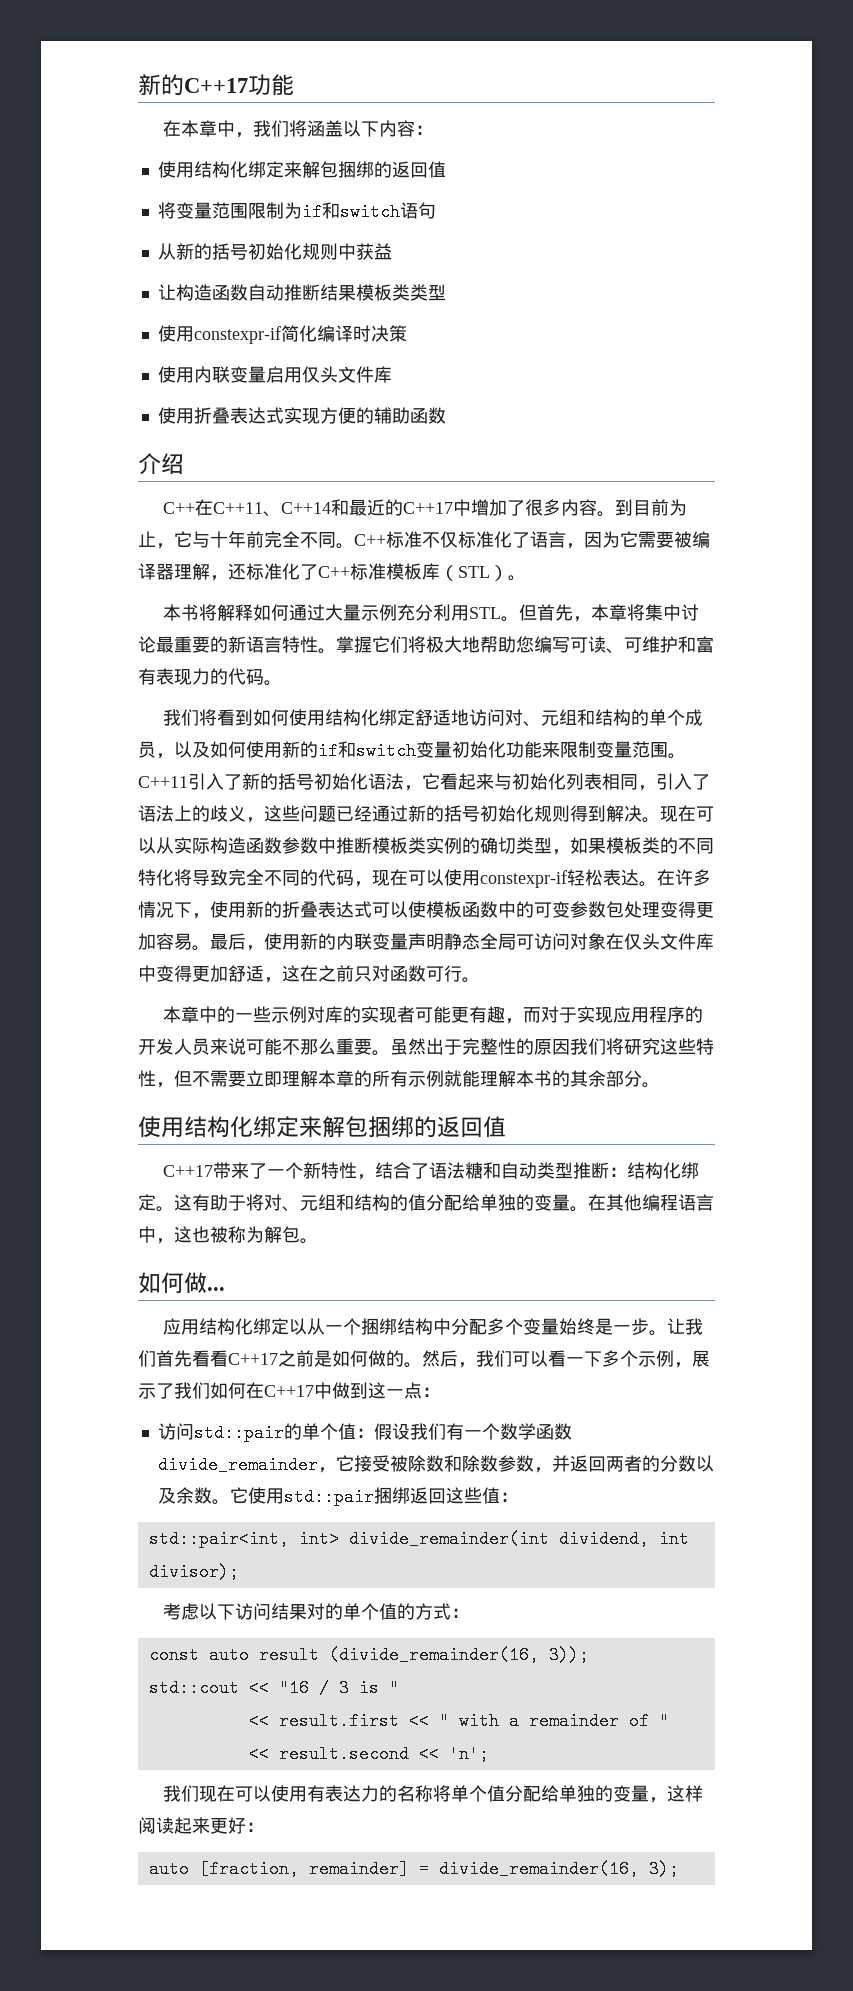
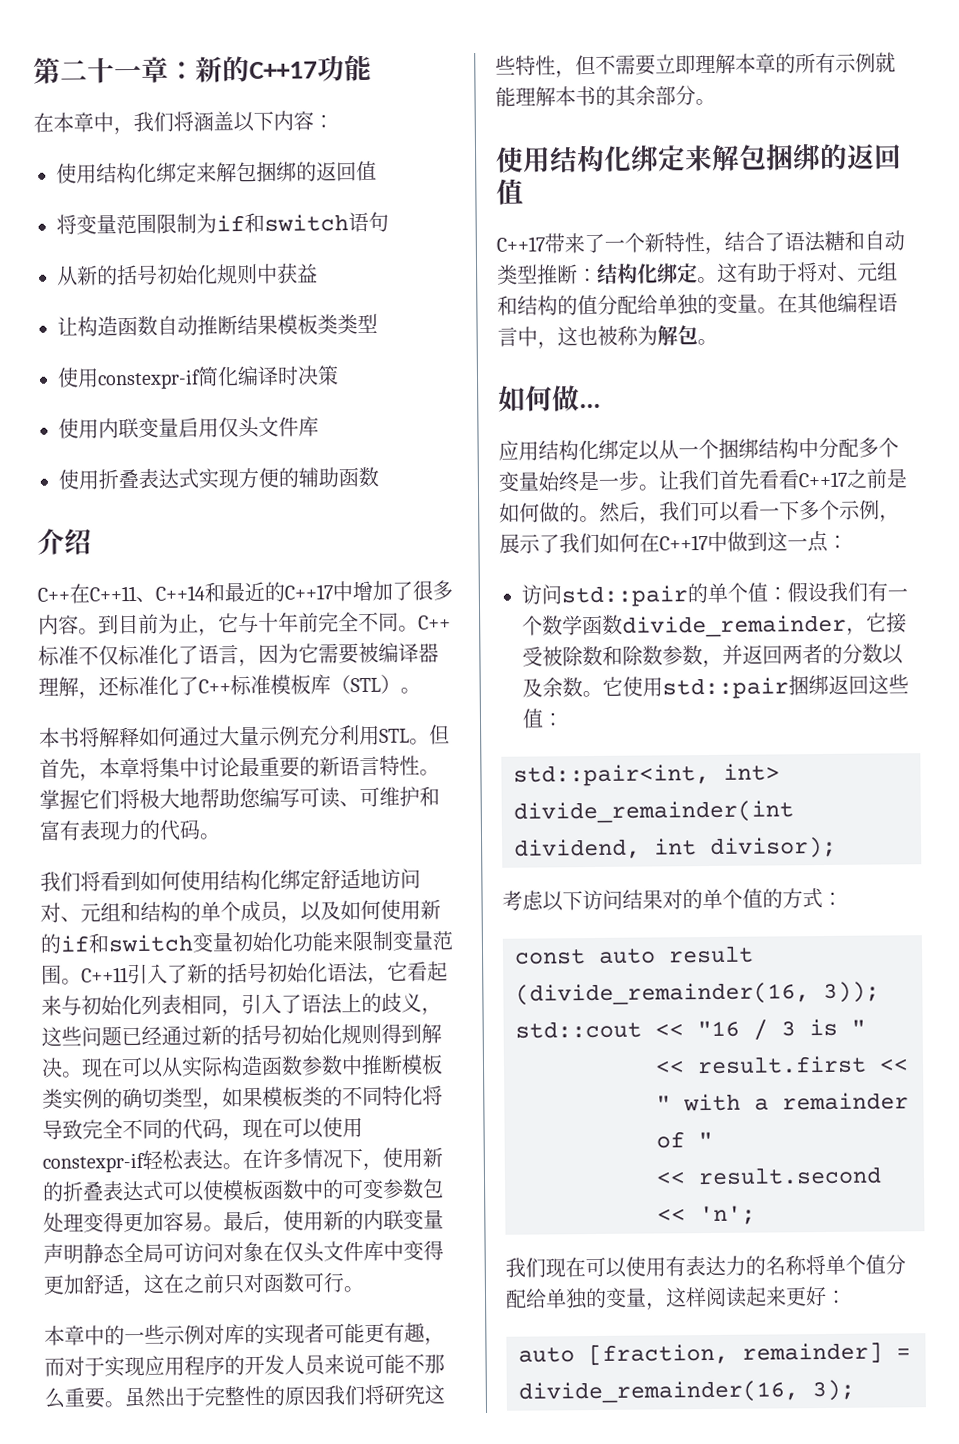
(138, 85) none -> [33,56,196,84] 第二十一章：

